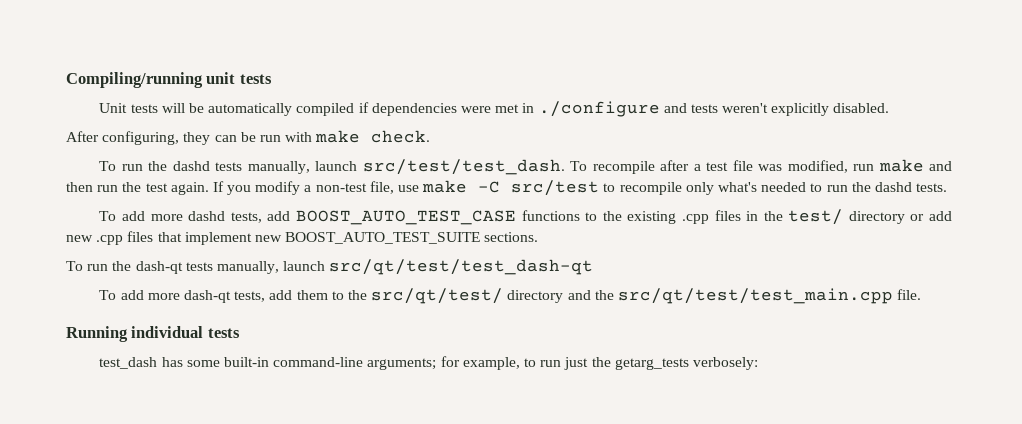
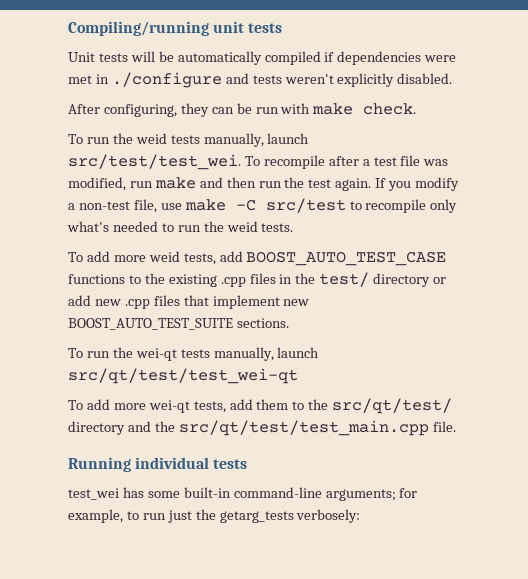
[172,159,565,175] dashd tests manually, launch src/test/test_dash. -> [135,133,310,147] [68,154,241,170] weid tests manually, launch src/test/test_wei.
[874,182,912,192] dashd -> [226,221,258,232] weid
[188,211,226,221] dashd -> [148,251,180,262] weid
[135,259,594,275] [99,290,232,303] dash-qt tests manually, launch src/qt/test/test_dash-qt // To add more dash-qt -> [135,347,320,361] [68,368,298,384] [68,399,190,413] wei-qt tests manually, launch src/qt/test/test_wei-qt // To add more wei-qt
[99,357,158,369] test_dash -> [68,488,119,500] test_wei

